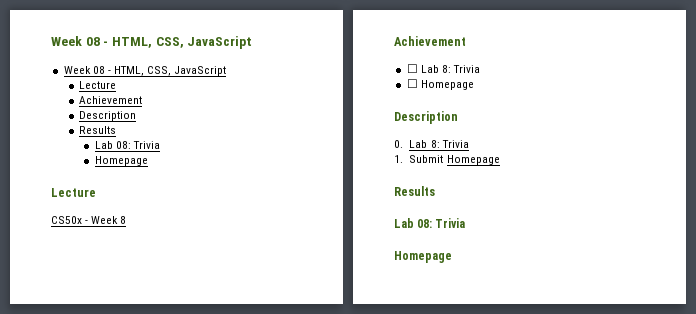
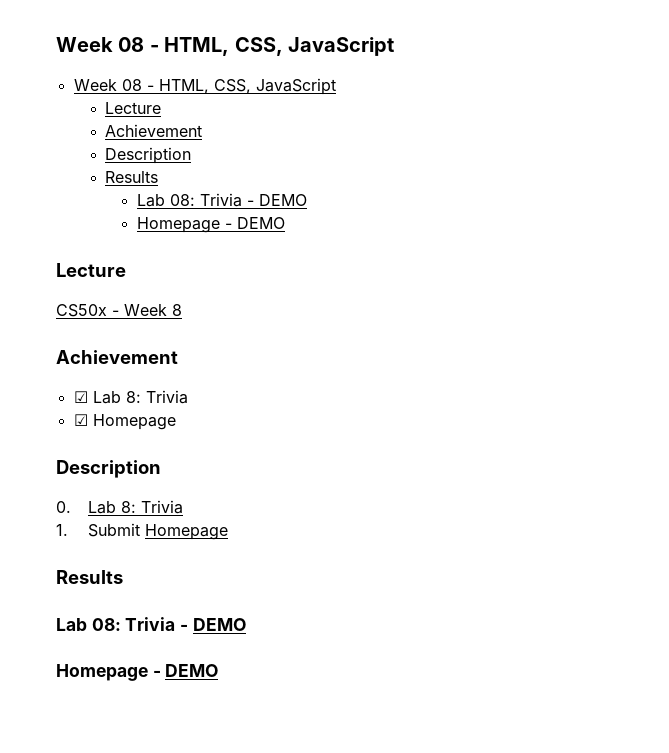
[94,156,148,166] // Homepage -> [246,194,307,206] [136,217,285,233] - DEMO // Homepage - DEMO
[406,64,480,73] [406,79,418,88] ☐ Lab 8: Trivia // ☐ -> [73,390,188,404] [73,414,88,426] ☑ Lab 8: Trivia // ☑
[394,251,452,263] // Homepage -> [180,618,246,631] [56,664,219,681] - DEMO // Homepage - DEMO

